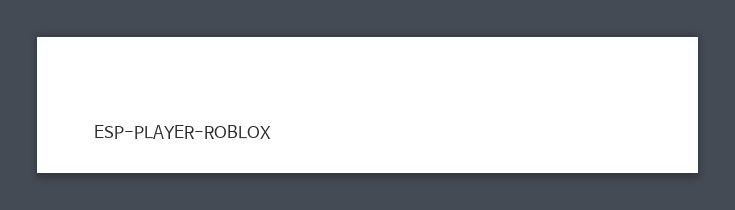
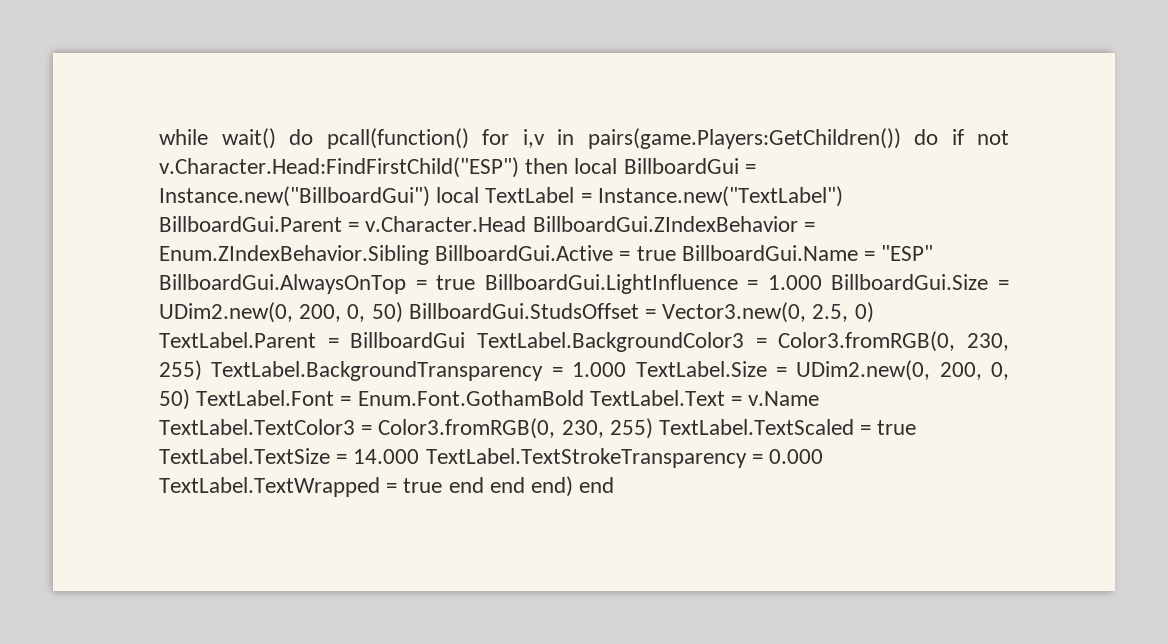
[94,125,271,139] ESP-PLAYER-ROBLOX -> [159,128,1009,149] [159,157,756,178] [159,186,843,207] [159,216,815,232] [159,245,934,265] [159,274,1009,294] [159,302,874,323] [159,331,1009,352] [159,360,1009,381] [159,389,820,410] [159,418,917,439] [159,448,824,468] [159,476,615,497] while wait() do pcall(function() for i,v in pairs(game.Players:GetChildren()) do if not v.Character.Head:FindFirstChild("ESP") then local BillboardGui = Instance.new("BillboardGui") local TextLabel = Instance.new("TextLabel") BillboardGui.Parent = v.Character.Head BillboardGui.ZIndexBehavior = Enum.ZIndexBehavior.Sibling BillboardGui.Active = true BillboardGui.Name = "ESP" BillboardGui.AlwaysOnTop = true BillboardGui.LightInfluence = 1.000 BillboardGui.Size = UDim2.new(0, 200, 0, 50) BillboardGui.StudsOffset = Vector3.new(0, 2.5, 0) TextLabel.Parent = BillboardGui TextLabel.BackgroundColor3 = Color3.fromRGB(0, 230, 255) TextLabel.BackgroundTransparency = 1.000 TextLabel.Size = UDim2.new(0, 200, 0, 50) TextLabel.Font = Enum.Font.GothamBold TextLabel.Text = v.Name TextLabel.TextColor3 = Color3.fromRGB(0, 230, 255) TextLabel.TextScaled = true TextLabel.TextSize = 14.000 TextLabel.TextStrokeTransparency = 0.000 TextLabel.TextWrapped = true end end end) end

